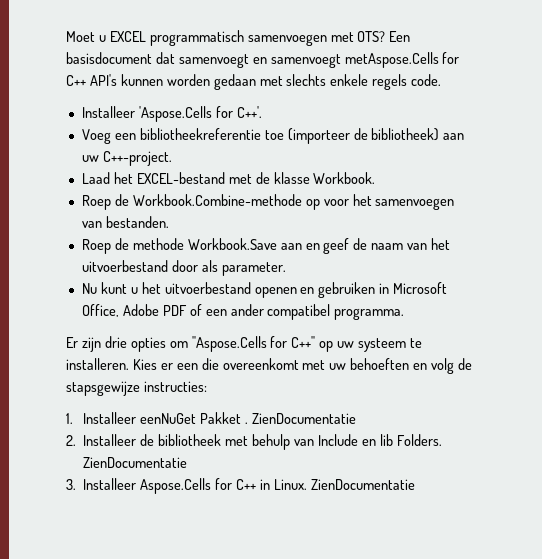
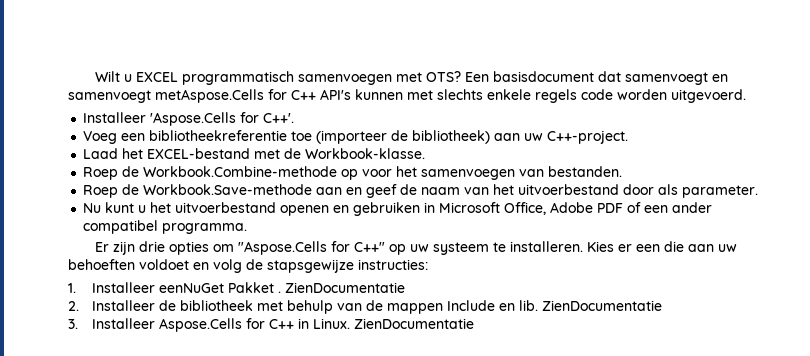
[66,31,95,42] Moet -> [95,71,121,82] Wilt
[166,74,256,90] worden gedaan -> (403, 94) none
[411,74,442,86] code. -> [581,89,746,103] code worden uitgevoerd.
[273,172,376,184] klasse Workbook. -> [305,148,426,159] Workbook-klasse.
[132,238,277,250] methode Workbook.Save -> [143,184,313,195] Workbook.Save-methode
[222,358,326,370] overeenkomt met -> [688,244,715,252] aan
(410, 364) none -> [139,259,189,270] voldoet
[317,434,442,446] Include en lib Folders. -> [365,300,538,314] de mappen Include en lib.

